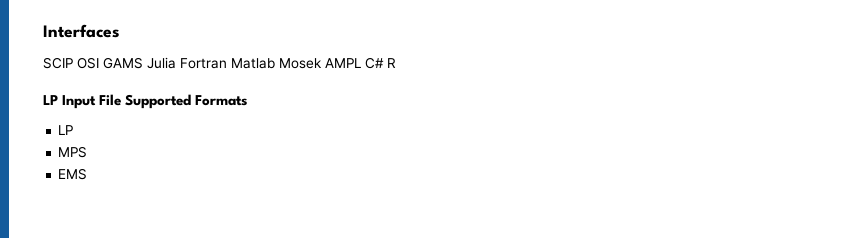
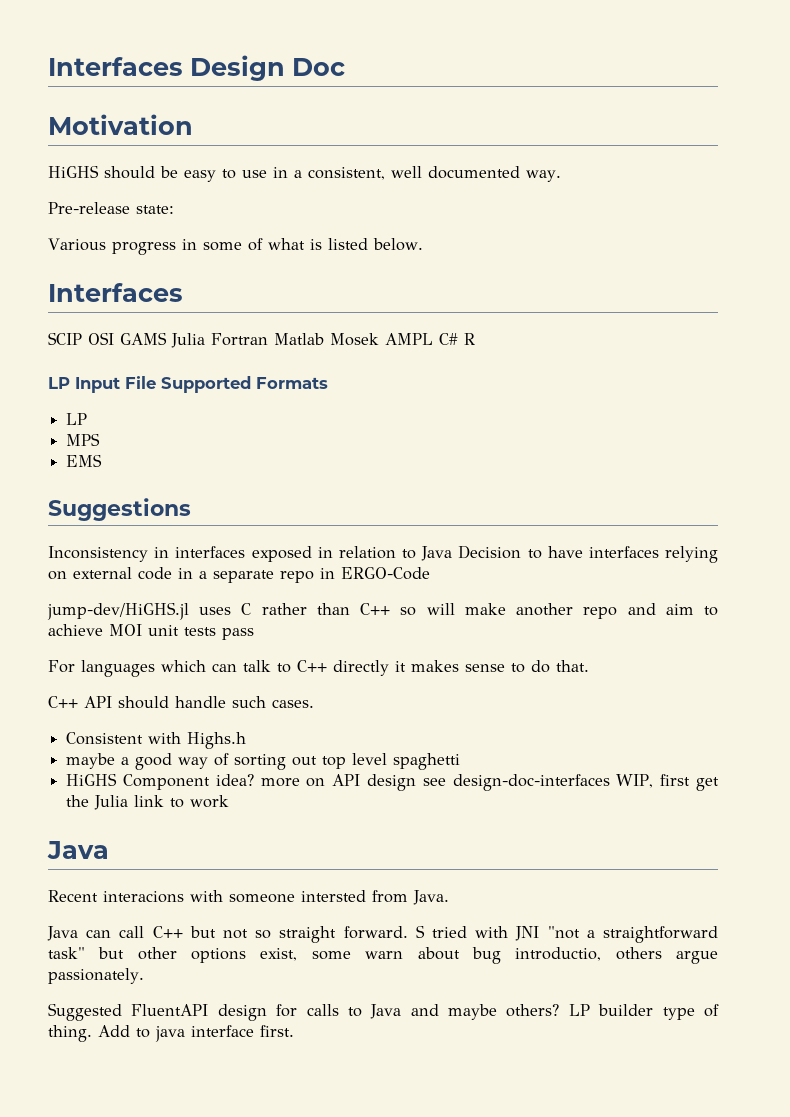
[43,24,120,38] Interfaces -> [48,55,345,81] [48,114,193,135] [48,165,561,182] [48,202,174,214] [48,238,423,255] [48,283,183,302] Interfaces Design Doc // Motivation // HiGHS should be easy to use in a consistent, well documented way. // Pre-release state: // Various progress in some of what is listed below. // Interfaces
(88, 174) none -> [48,498,191,521] [48,545,718,563] [48,567,430,583] [47,602,719,620] [48,624,254,640] [48,660,589,677] [48,696,314,709] [66,732,247,749] [66,753,461,770] [66,773,719,791] [66,795,230,810] [47,841,109,859] [48,890,449,905] [47,925,718,943] [48,947,718,964] [48,968,144,984] [48,1003,719,1021] [48,1025,294,1042] // Suggestions // Inconsistency in interfaces exposed in relation to Java Decision to have interfaces relying on external code in a separate repo in ERGO-Code // jump-dev/HiGHS.jl uses C rather than C++ so will make another repo and aim to achieve MOI unit tests pass // For languages which can talk to C++ directly it makes sense to do that. // C++ API should handle such cases. // Consistent with Highs.h // maybe a good way of sorting out top level spaghetti // HiGHS Component idea? more on API design see design-doc-interfaces WIP, first get the Julia link to work // Java // Recent interacions with someone intersted from Java. // Java can call C++ but not so straight forward. S tried with JNI "not a straightforward task" but other options exist, some warn about bug introductio, others argue passionately. // Suggested FluentAPI design for calls to Java and maybe others? LP builder type of thing. Add to java interface first.

